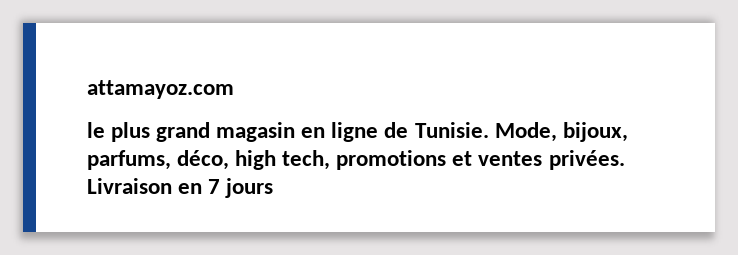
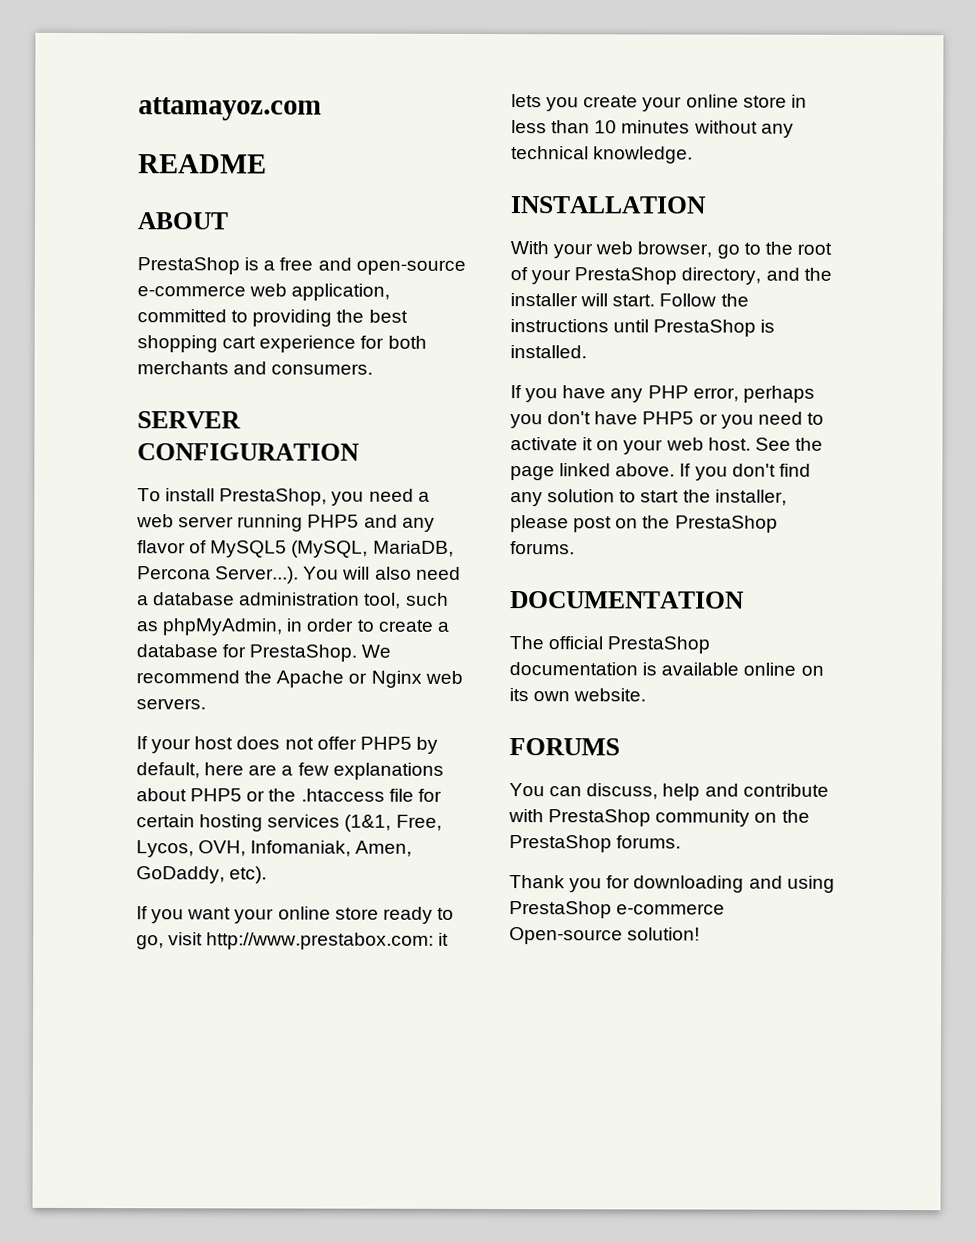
[87,122,628,142] [87,150,625,170] [87,178,274,198] le plus grand magasin en ligne de Tunisie. Mode, bijoux, parfums, déco, high tech, promotions et ventes privées. Livraison en 7 jours -> [138,154,267,174] [137,212,228,230] [137,257,466,275] [137,283,391,301] [137,309,408,327] [137,335,427,353] [137,361,374,375] [137,411,241,429] [137,443,360,461] [137,488,430,506] [136,514,435,532] [137,540,454,558] [137,566,461,584] [137,592,449,609] [136,618,449,636] [136,644,392,662] [136,670,463,688] [136,698,206,710] [136,736,438,754] [136,762,444,780] [136,788,442,802] [136,814,442,832] [136,840,413,858] [136,866,268,884] [136,906,454,924] [136,932,450,950] [511,94,807,112] [511,120,794,138] [511,146,694,164] [510,196,707,214] [510,241,832,259] [510,267,832,285] [510,293,749,307] [510,319,776,337] [510,345,587,359] [510,385,815,403] [510,411,824,429] [510,437,823,455] [510,463,811,481] [510,489,787,507] [510,515,778,533] [510,541,575,555] [510,591,745,609] [509,636,711,654] [509,662,824,676] [509,688,647,702] [509,738,620,756] [509,783,829,801] [508,809,810,827] [509,835,682,853] [509,875,835,893] [509,901,726,919] [509,927,701,945] README // ABOUT // PrestaShop is a free and open-source e-commerce web application, committed to providing the best shopping cart experience for both merchants and consumers. // SERVER CONFIGURATION // To install PrestaShop, you need a web server running PHP5 and any flavor of MySQL5 (MySQL, MariaDB, Percona Server...). You will also need a database administration tool, such as phpMyAdmin, in order to create a database for PrestaShop. We recommend the Apache or Nginx web servers. // If your host does not offer PHP5 by default, here are a few explanations about PHP5 or the .htaccess file for certain hosting services (1&1, Free, Lycos, OVH, Infomaniak, Amen, GoDaddy, etc). // If you want your online store ready to go, visit http://www.prestabox.com: it lets you create your online store in less than 10 minutes without any technical knowledge. // INSTALLATION // With your web browser, go to the root of your PrestaShop directory, and the installer will start. Follow the instructions until PrestaShop is installed. // If you have any PHP error, perhaps you don't have PHP5 or you need to activate it on your web host. See the page linked above. If you don't find any solution to start the installer, please post on the PrestaShop forums. // DOCUMENTATION // The official PrestaShop documentation is available online on its own website. // FORUMS // You can discuss, help and contribute with PrestaShop community on the PrestaShop forums. // Thank you for downloading and using PrestaShop e-commerce Open-source solution!

